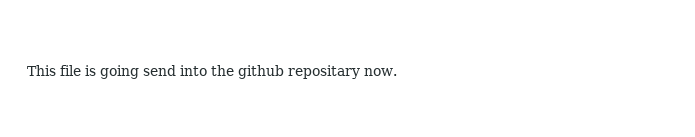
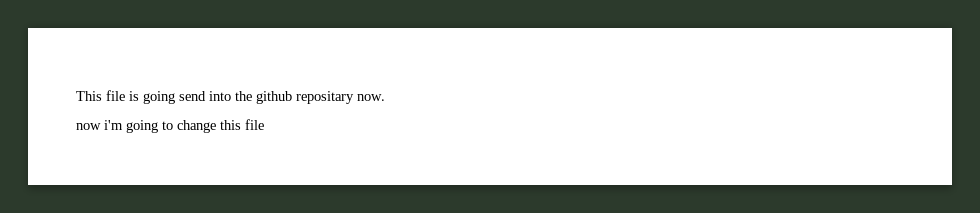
(397, 72) none -> [76,119,264,133] // now i'm going to change this file

